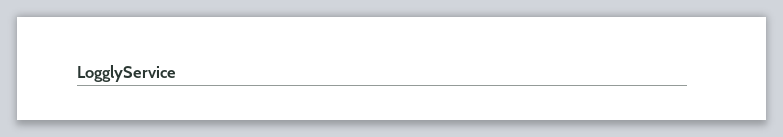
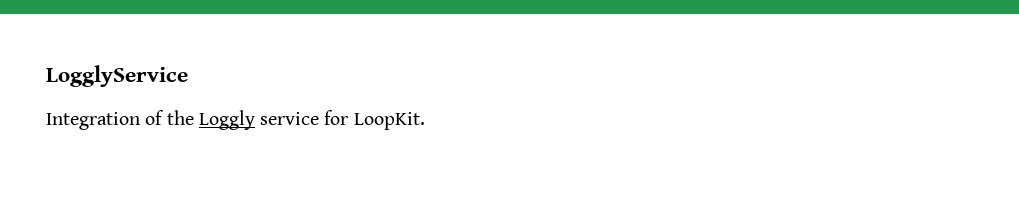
(176, 73) none -> [46,110,425,130] // Integration of the Loggly service for LoopKit.

